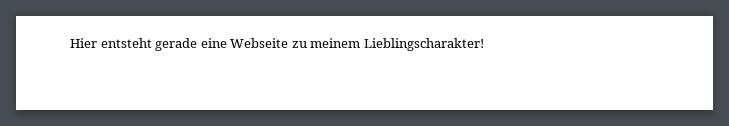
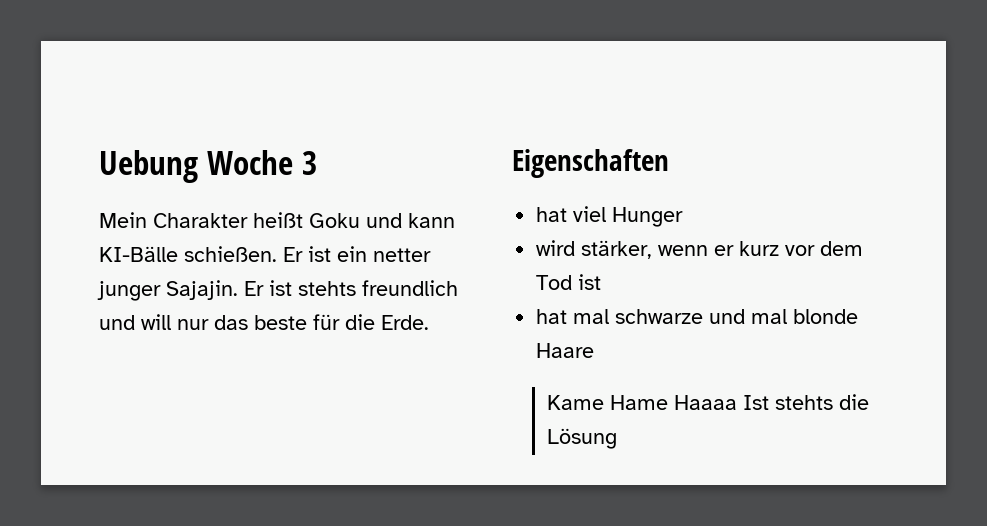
[70,38,484,51] Hier entsteht gerade eine Webseite zu meinem Lieblingscharakter! -> [99,150,317,183] [99,212,455,228] [99,246,431,262] [97,280,458,301] [99,314,429,330] [512,149,669,178] [536,206,684,227] [536,240,864,259] [536,274,602,290] [536,309,859,324] [536,343,595,358] [547,394,870,410] [547,428,618,449] Uebung Woche 3 // Mein Charakter heißt Goku und kann KI-Bälle schießen. Er ist ein netter junger Sajajin. Er ist stehts freundlich und will nur das beste für die Erde. // Eigenschaften // hat viel Hunger // wird stärker, wenn er kurz vor dem Tod ist // hat mal schwarze und mal blonde Haare // Kame Hame Haaaa Ist stehts die Lösung

